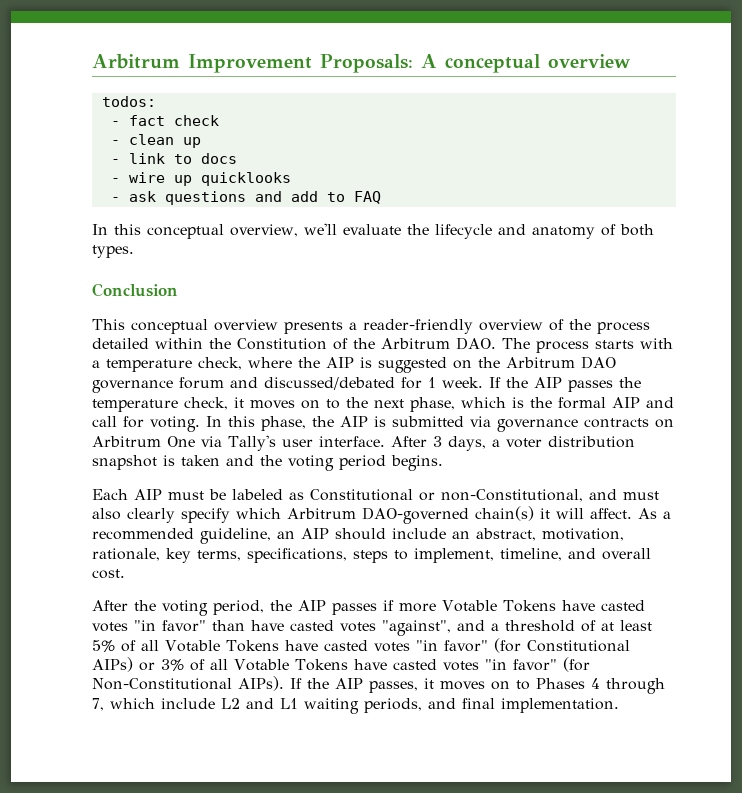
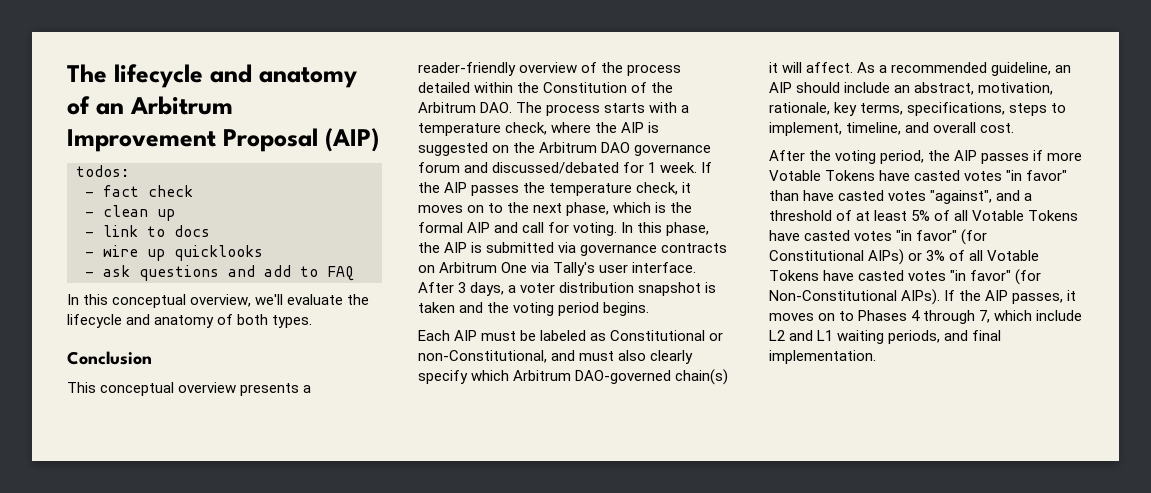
[92,54,631,73] Arbitrum Improvement Proposals: A conceptual overview -> [67,64,357,88] [67,96,233,115] [67,128,379,152] The lifecycle and anatomy of an Arbitrum Improvement Proposal (AIP)

